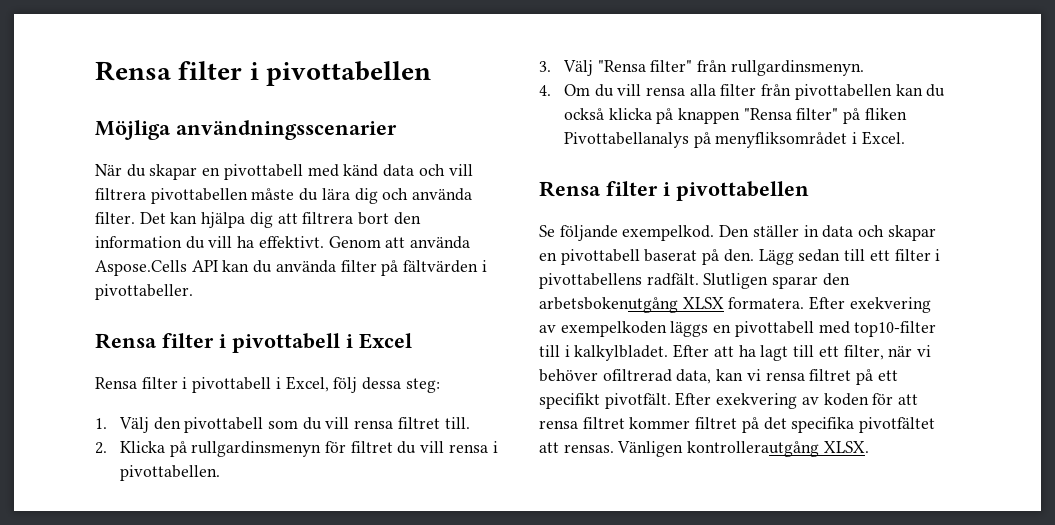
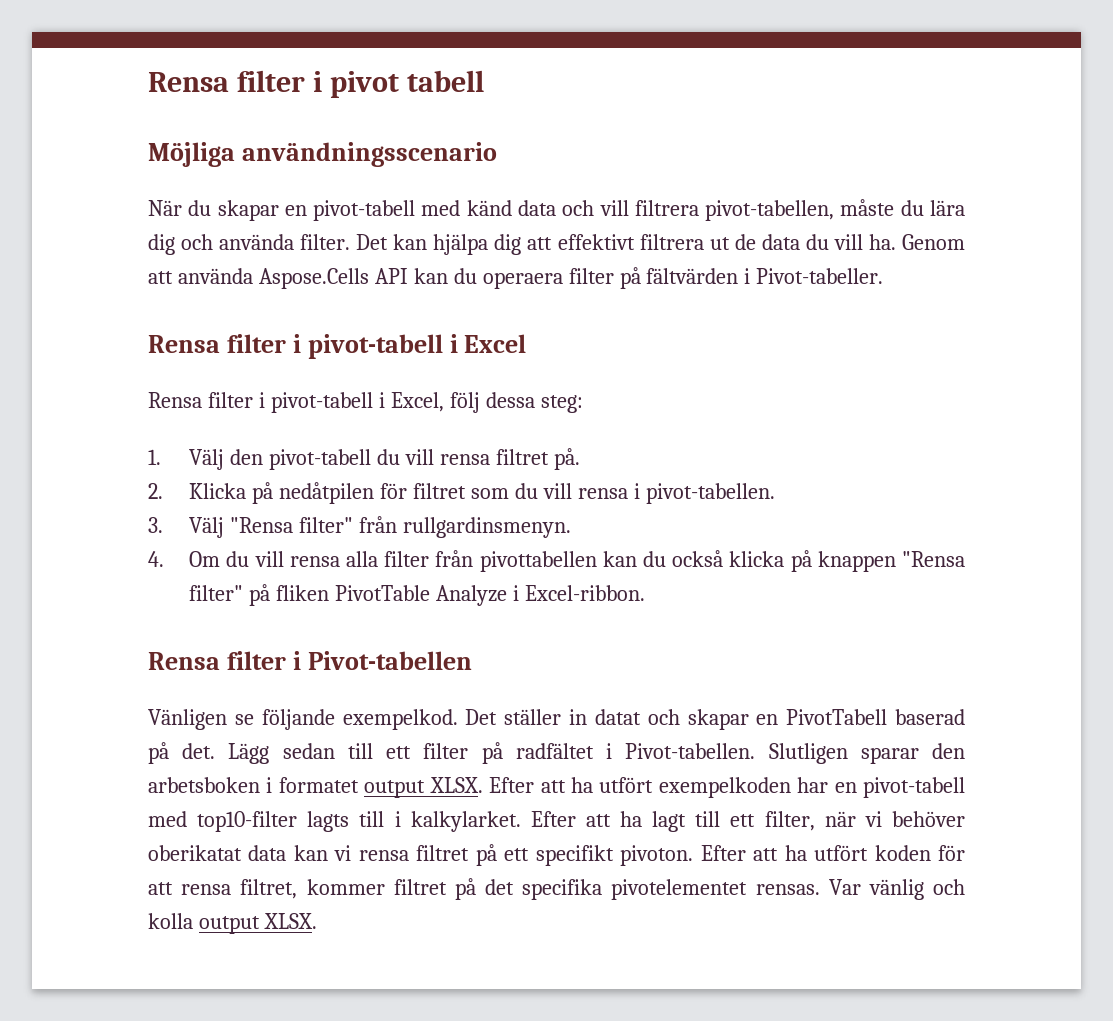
[95,61,432,86] Rensa filter i pivottabellen -> [148,70,485,98] Rensa filter i pivot tabell
[176,120,397,140] användningsscenarier -> [241,142,497,167] användningsscenario
[223,164,303,180] pivottabell -> [313,200,416,221] pivot-tabell
[150,188,248,204] pivottabellen -> [705,200,835,221] pivot-tabellen,
[302,212,421,225] [95,236,324,249] filtrera bort den information du vill ha effektivt. -> [557,234,896,250] effektivt filtrera ut de data du vill ha.
[275,260,336,273] använda -> [482,272,563,289] operaera
[95,284,193,300] [95,333,340,353] pivottabeller. // Rensa filter i pivottabell -> [756,268,884,284] [148,334,443,359] Pivot-tabeller. // Rensa filter i pivot-tabell
[192,377,272,393] pivottabell -> [270,392,373,413] pivot-tabell
[184,417,470,433] [95,441,498,457] [119,465,220,481] pivottabell som du vill rensa filtret till. // 2. Klicka på rullgardinsmenyn för filtret du vill rensa i pivottabellen. -> [269,448,580,470] [148,482,775,504] pivot-tabell du vill rensa filtret på. // 2. Klicka på nedåtpilen för filtret som du vill rensa i pivot-tabellen.
[563,131,905,148] [539,181,809,201] [539,225,555,237] Pivottabellanalys på menyfliksområdet i Excel. // Rensa filter i pivottabellen // Se -> [335,585,645,606] [148,651,472,670] [148,709,254,730] PivotTable Analyze i Excel-ribbon. // Rensa filter i Pivot-tabellen // Vänligen se
[719,225,750,237] Den -> [465,709,498,725] Det
[822,225,854,238] data -> [594,709,641,725] datat
[560,249,754,265] pivottabell baserat på den. -> [786,709,965,725] [148,742,216,764] PivotTabell baserad på det.
[935,249,941,261] [539,273,850,289] [539,296,931,313] [539,321,814,337] i pivottabellens radfält. Slutligen sparar den arbetsbokenutgång XLSX formatera. Efter exekvering av exempelkoden läggs en pivottabell -> [481,742,966,764] [148,777,965,798] på radfältet i Pivot-tabellen. Slutligen sparar den arbetsboken i formatet output XLSX. Efter att ha utfört exempelkoden har en pivot-tabell
(937, 329) none -> [307,811,350,832] lagts
[574,345,669,361] kalkylbladet. -> [410,811,521,832] kalkylarket.
[602,369,712,384] ofiltrerad data, -> [148,845,287,861] oberikatat data
[604,392,819,409] pivotfält. Efter exekvering av -> [620,845,869,866] pivoton. Efter att ha utfört
[582,417,625,429] filtret -> [240,879,298,899] filtret,
[859,417,936,433] [539,441,820,457] pivotfältet att rensas. Vänligen kontrollerautgång -> [611,879,965,900] [148,913,260,934] pivotelementet rensas. Var vänlig och kolla output

